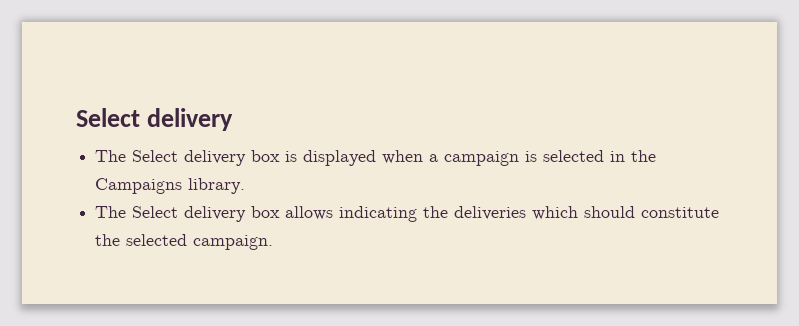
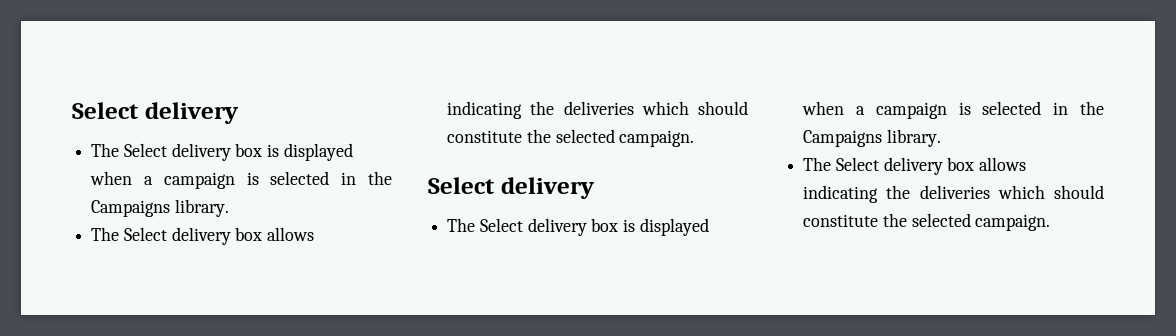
(274, 242) none -> [428,177,595,199] [447,218,709,236] [802,101,1104,119] [803,129,941,147] [803,157,1027,175] [803,185,1104,203] [803,213,1051,231] // Select delivery // The Select delivery box is displayed when a campaign is selected in the Campaigns library. // The Select delivery box allows indicating the deliveries which should constitute the selected campaign.

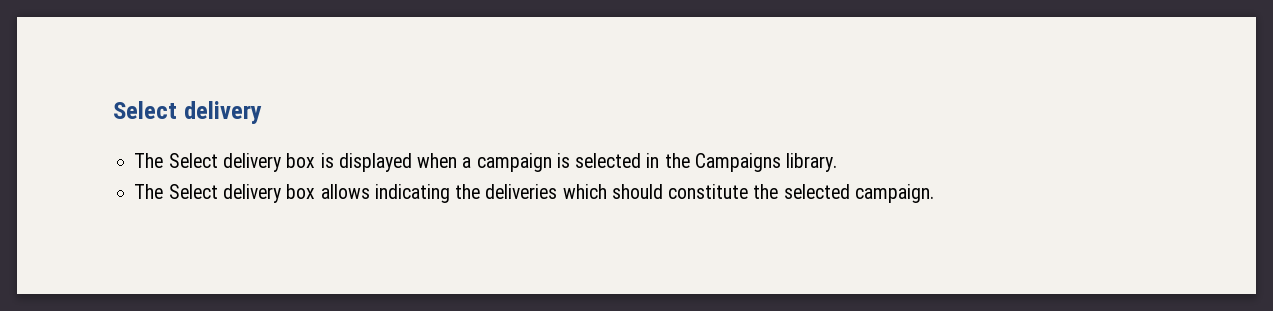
[428,177,595,199] [447,218,709,236] [802,101,1104,119] [803,129,941,147] [803,157,1027,175] [803,185,1104,203] [803,213,1051,231] // Select delivery // The Select delivery box is displayed when a campaign is selected in the Campaigns library. // The Select delivery box allows indicating the deliveries which should constitute the selected campaign. -> (934, 193) none

